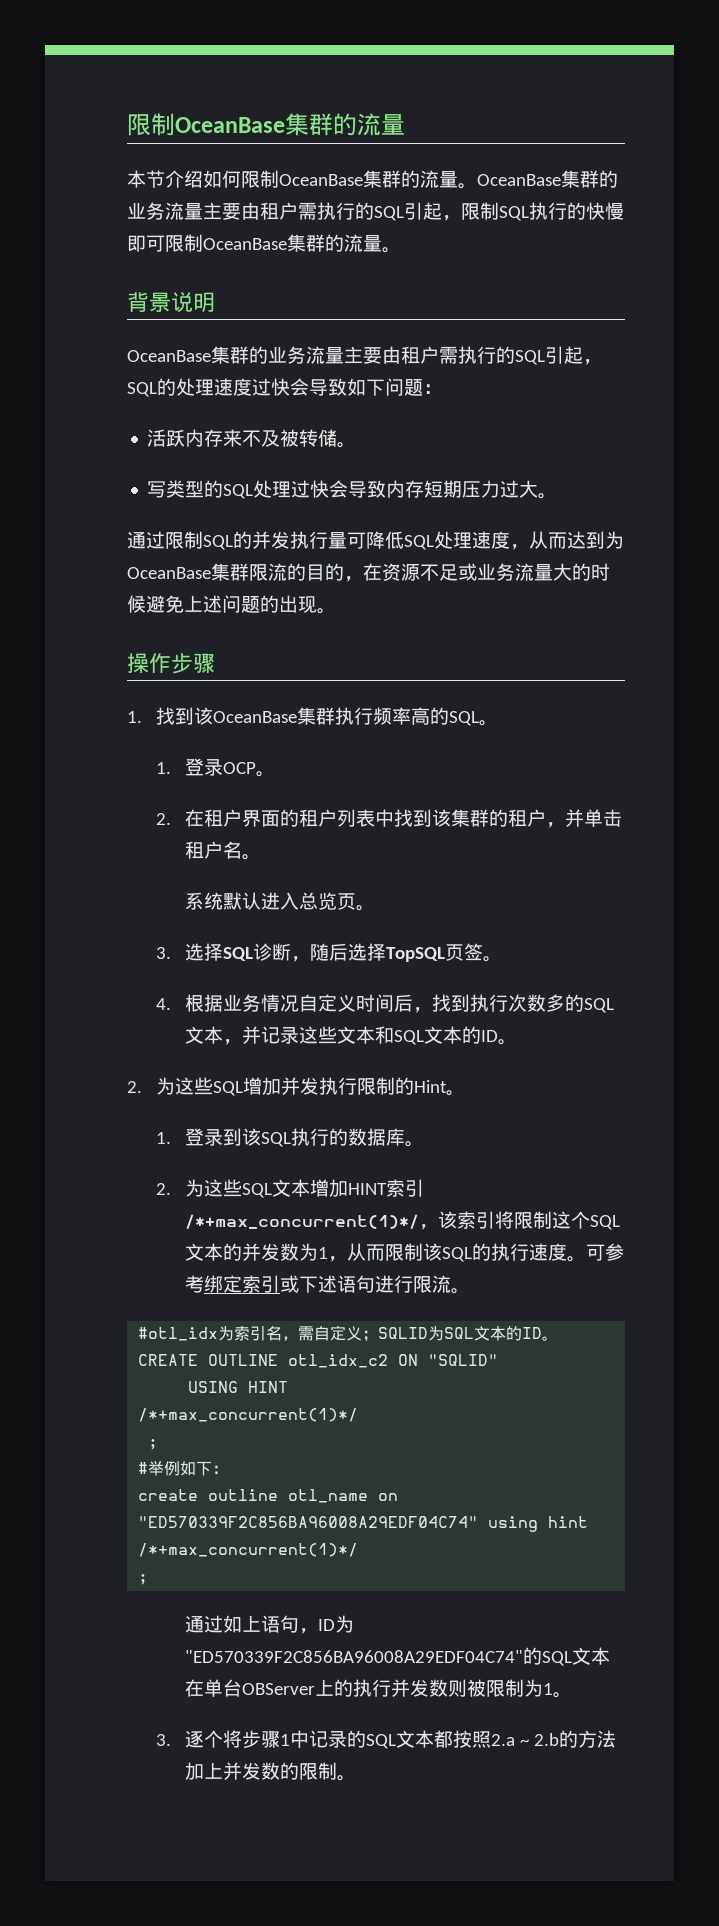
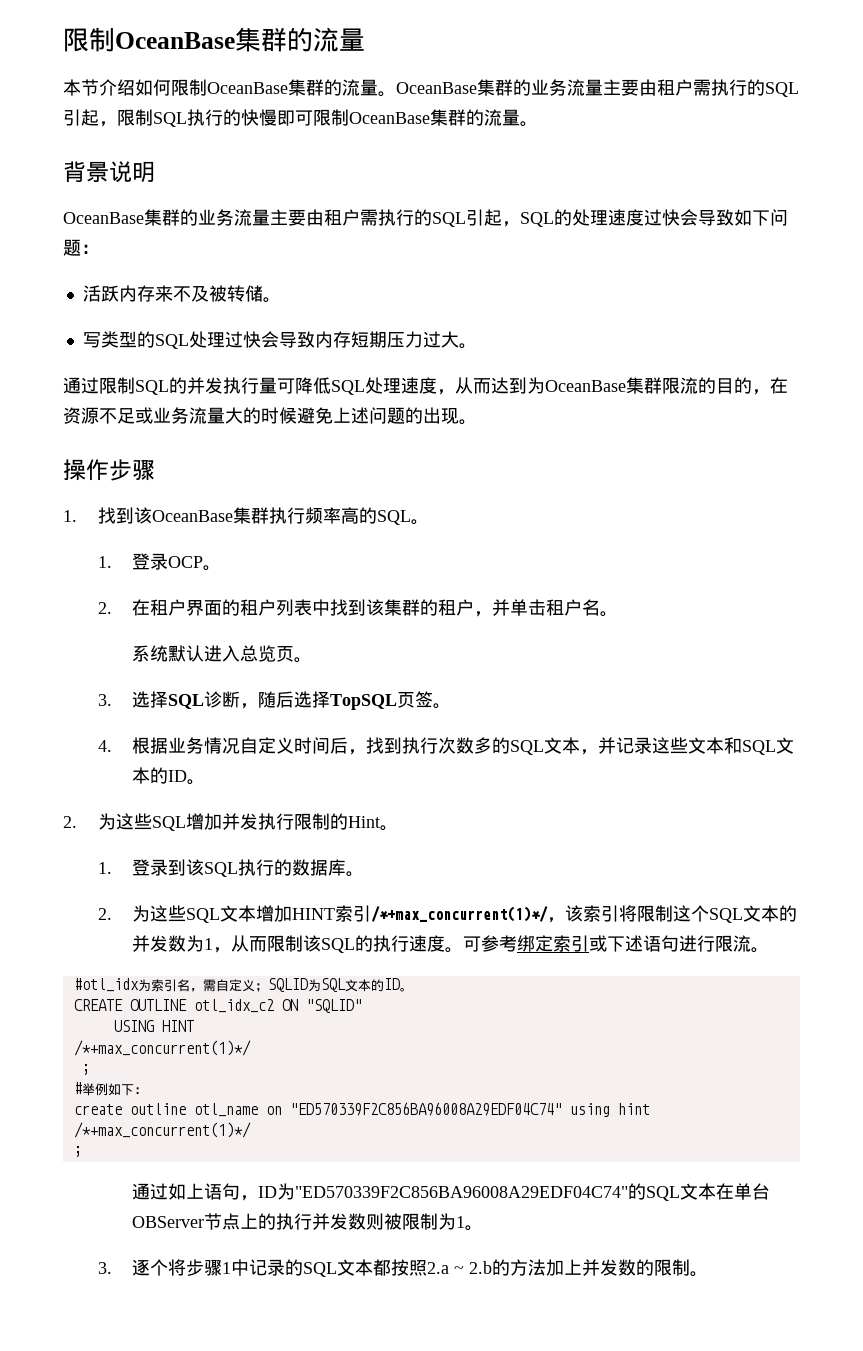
(316, 1689) none -> [204,1213,241,1230] 节点

